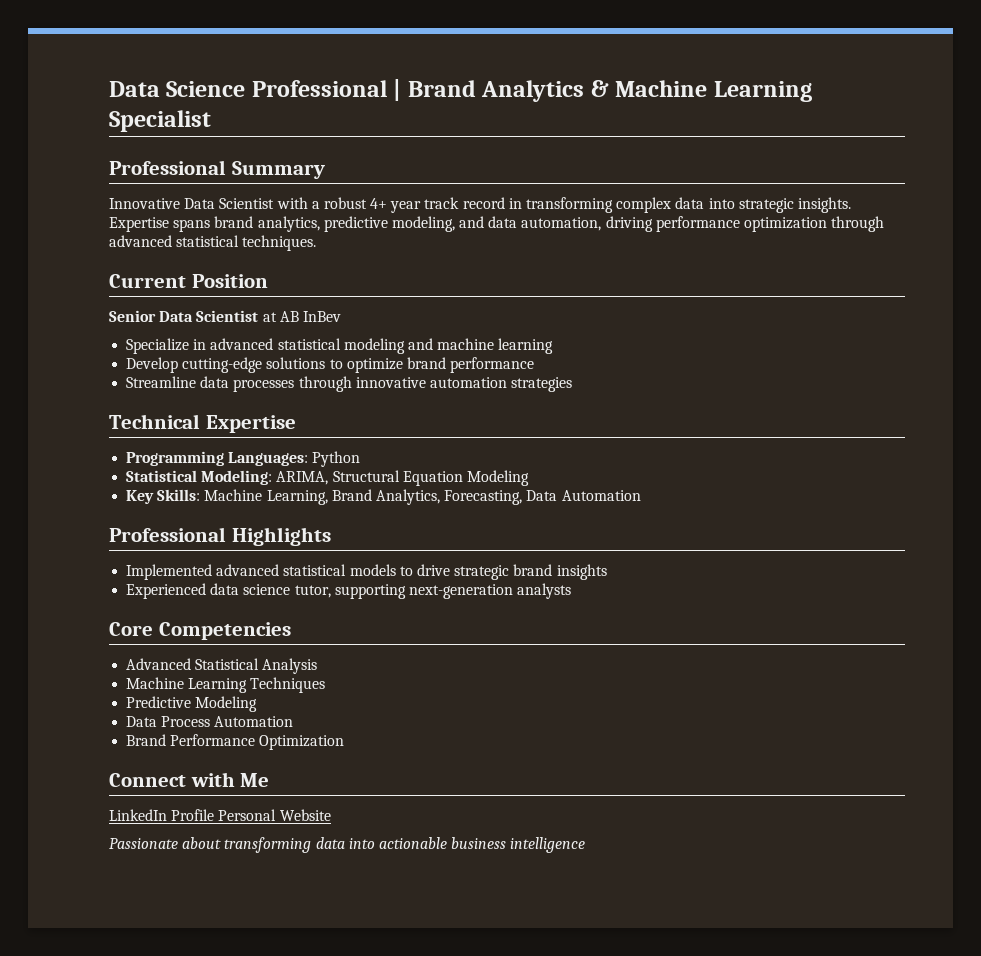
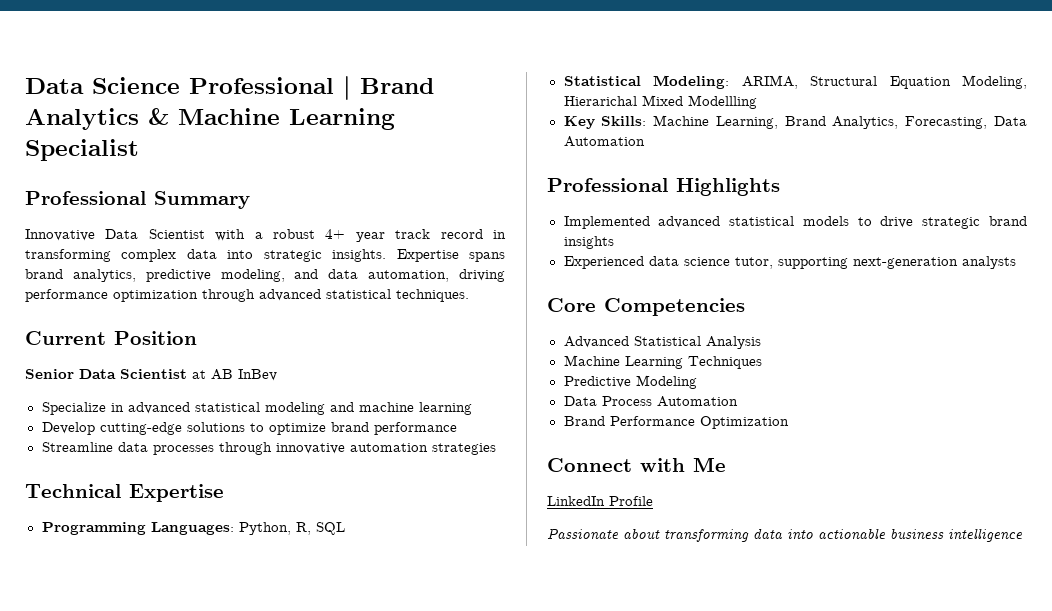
[312,451,361,467] Python -> [238,522,345,535] Python, R, SQL
[466,470,529,486] Modeling -> [962,75,1027,89] [563,95,757,109] Modeling, Hierarichal Mixed Modellling
[218,809,331,821] Personal Website -> (653, 501) none

